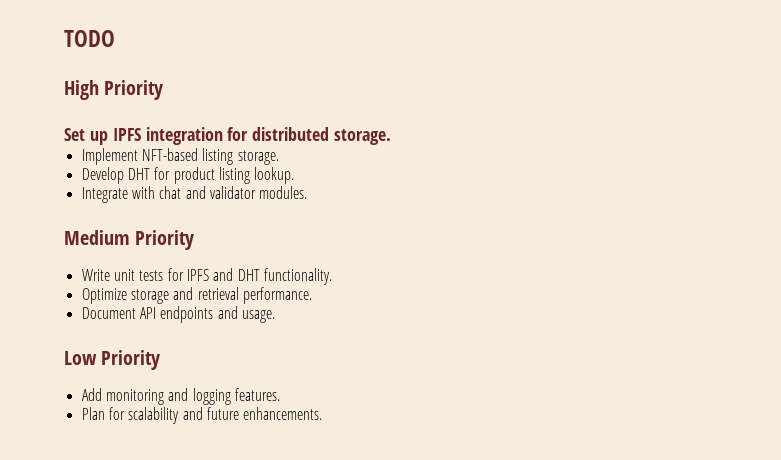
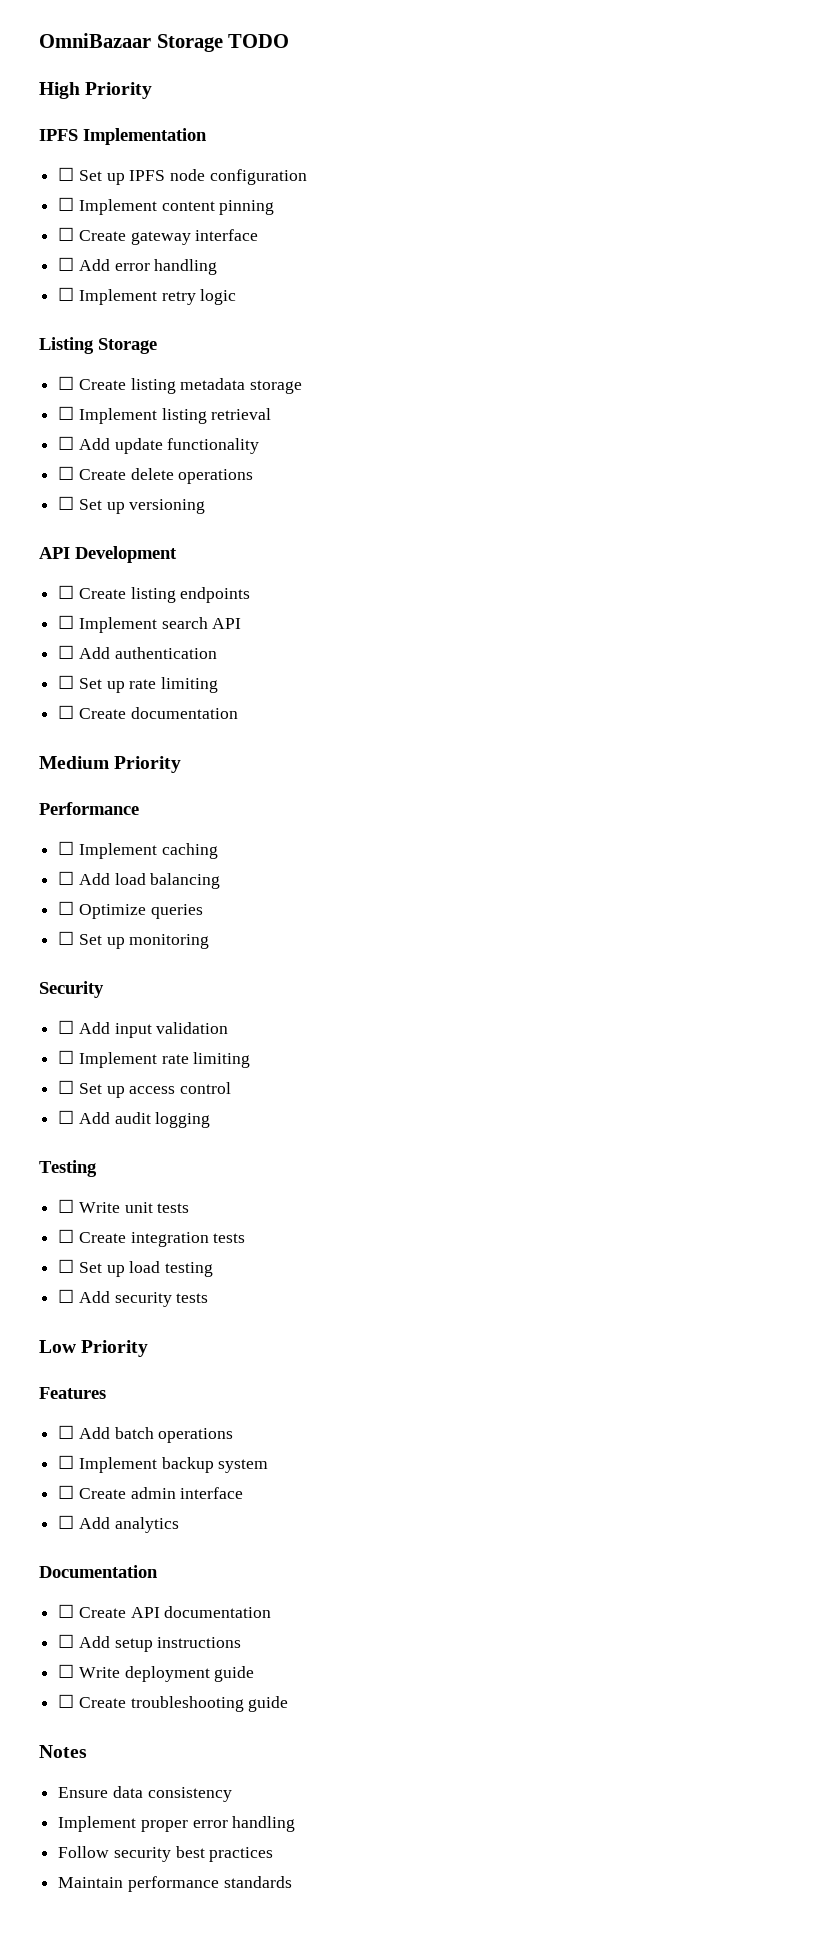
(64, 38) none -> [39,33,223,52] OmniBazaar Storage
[64,127,392,145] [81,148,279,165] [81,167,295,184] [81,186,308,203] [64,230,195,250] [81,268,332,285] [81,287,312,304] [81,306,275,323] [64,350,161,370] [81,388,280,405] [81,407,323,424] Set up IPFS integration for distributed storage. // Implement NFT-based listing storage. // Develop DHT for product listing lookup. // Integrate with chat and validator modules. // Medium Priority // Write unit tests for IPFS and DHT functionality. // Optimize storage and retrieval performance. // Document API endpoints and usage. // Low Priority // Add monitoring and logging features. // Plan for scalability and future enhancements. -> [39,128,207,145] [58,167,307,185] [58,197,275,215] [58,227,259,245] [58,257,218,275] [58,287,237,305] [39,337,157,354] [58,376,303,394] [58,406,272,424] [58,436,260,454] [58,466,254,484] [58,496,206,514] [39,546,177,563] [58,585,251,603] [58,615,242,633] [58,645,217,659] [58,675,219,693] [58,705,238,719] [39,756,182,773] [39,802,139,815] [58,841,218,859] [58,871,221,889] [58,901,203,919] [58,931,210,949] [39,981,104,998] [58,1020,229,1038] [58,1050,251,1068] [58,1080,232,1098] [58,1110,211,1128] [39,1160,97,1177] [58,1199,190,1213] [58,1229,246,1247] [58,1259,214,1277] [58,1289,209,1307] [39,1340,149,1357] [39,1387,106,1399] [58,1425,234,1443] [58,1455,269,1473] [58,1485,244,1499] [58,1515,179,1533] [39,1565,158,1578] [58,1604,272,1618] [58,1634,242,1652] [58,1664,255,1682] [58,1694,289,1712] [39,1745,87,1758] [58,1786,232,1802] [58,1816,296,1832] [58,1846,274,1862] [58,1876,292,1892] IPFS Implementation // ☐ Set up IPFS node configuration // ☐ Implement content pinning // ☐ Create gateway interface // ☐ Add error handling // ☐ Implement retry logic // Listing Storage // ☐ Create listing metadata storage // ☐ Implement listing retrieval // ☐ Add update functionality // ☐ Create delete operations // ☐ Set up versioning // API Development // ☐ Create listing endpoints // ☐ Implement search API // ☐ Add authentication // ☐ Set up rate limiting // ☐ Create documentation // Medium Priority // Performance // ☐ Implement caching // ☐ Add load balancing // ☐ Optimize queries // ☐ Set up monitoring // Security // ☐ Add input validation // ☐ Implement rate limiting // ☐ Set up access control // ☐ Add audit logging // Testing // ☐ Write unit tests // ☐ Create integration tests // ☐ Set up load testing // ☐ Add security tests // Low Priority // Features // ☐ Add batch operations // ☐ Implement backup system // ☐ Create admin interface // ☐ Add analytics // Documentation // ☐ Create API documentation // ☐ Add setup instructions // ☐ Write deployment guide // ☐ Create troubleshooting guide // Notes // Ensure data consistency // Implement proper error handling // Follow security best practices // Maintain performance standards

